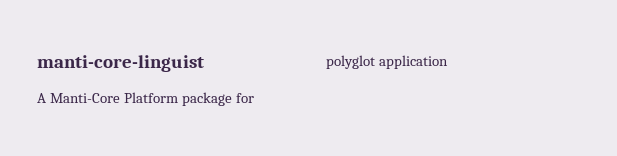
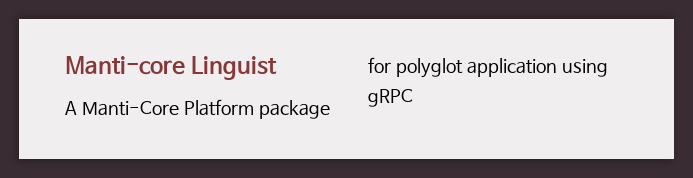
[37,55,204,72] manti-core-linguist -> [65,56,278,80] Manti-core Linguist
(448, 62) none -> [561,59,608,77] [368,89,413,107] using gRPC

